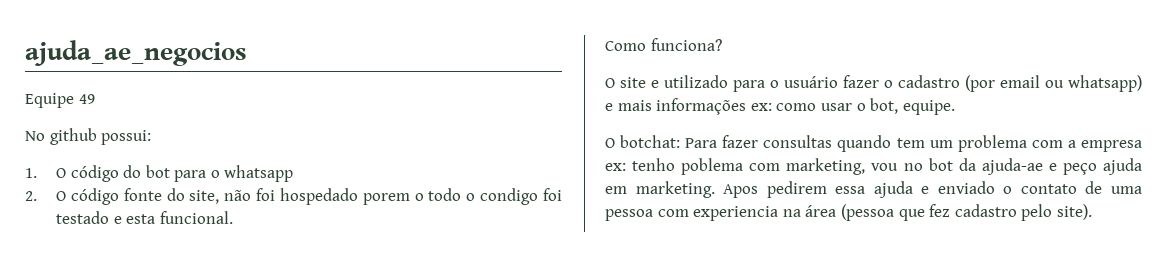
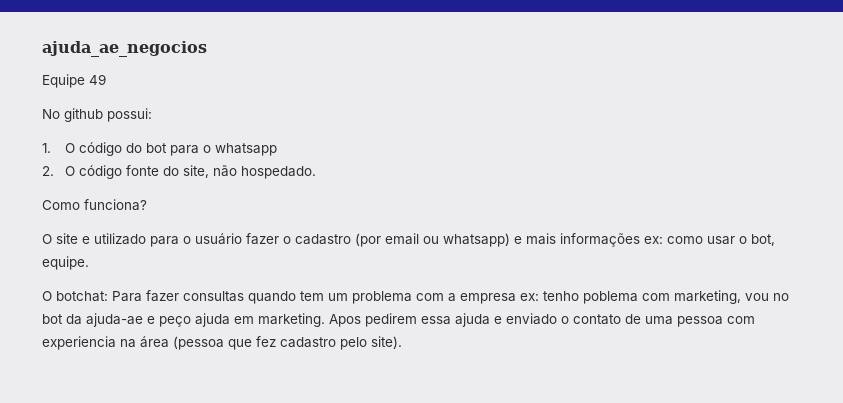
[256,188,562,205] [55,211,233,224] foi hospedado porem o todo o condigo foi testado e esta funcional. -> [240,166,316,179] hospedado.

